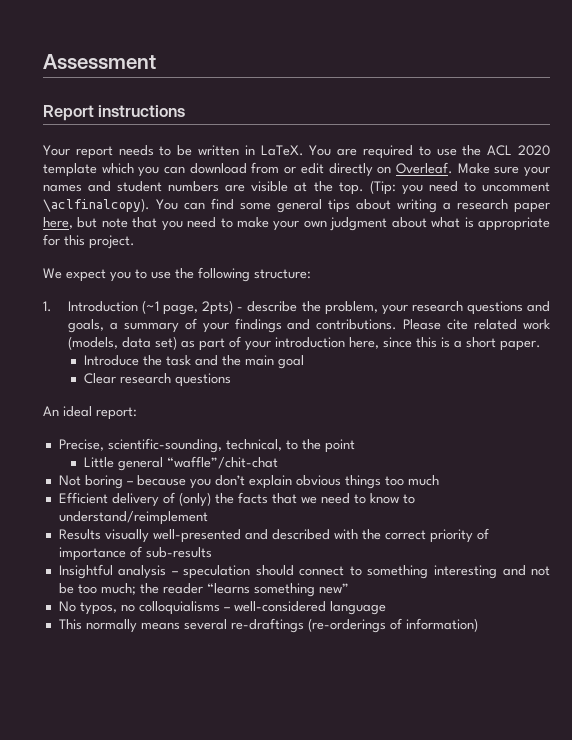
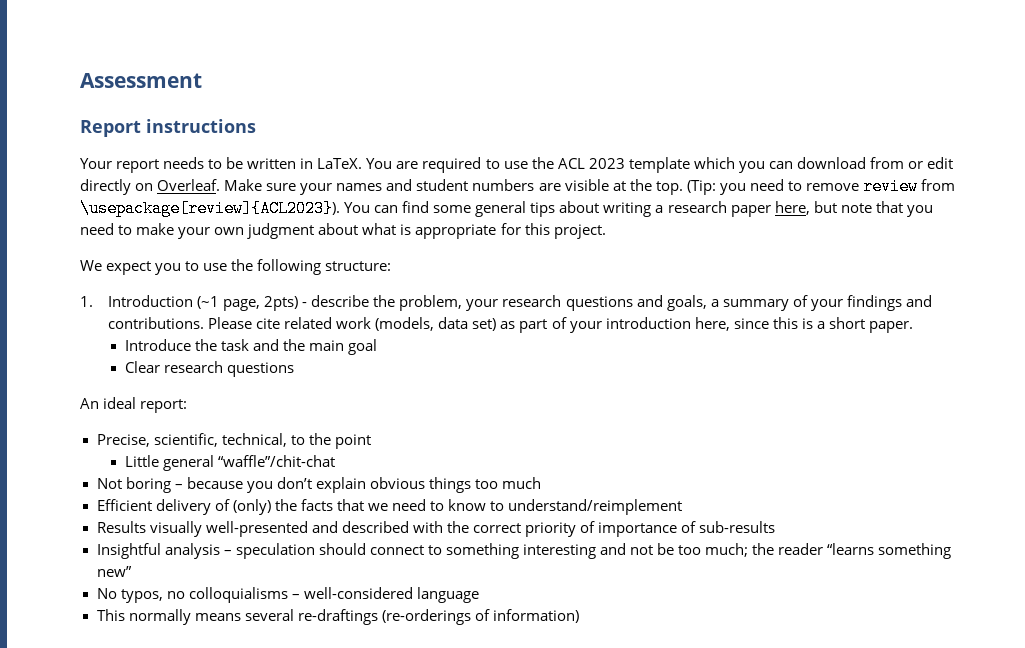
[518,145,551,156] 2020 -> [588,158,625,169] 2023
[482,182,551,192] [43,198,150,212] uncomment \aclfinalcopy). -> [805,178,956,195] [80,200,340,217] remove review from \usepackage[review]{ACL2023}).
[107,438,222,453] scientific-sounding, -> [153,433,218,447] scientific,

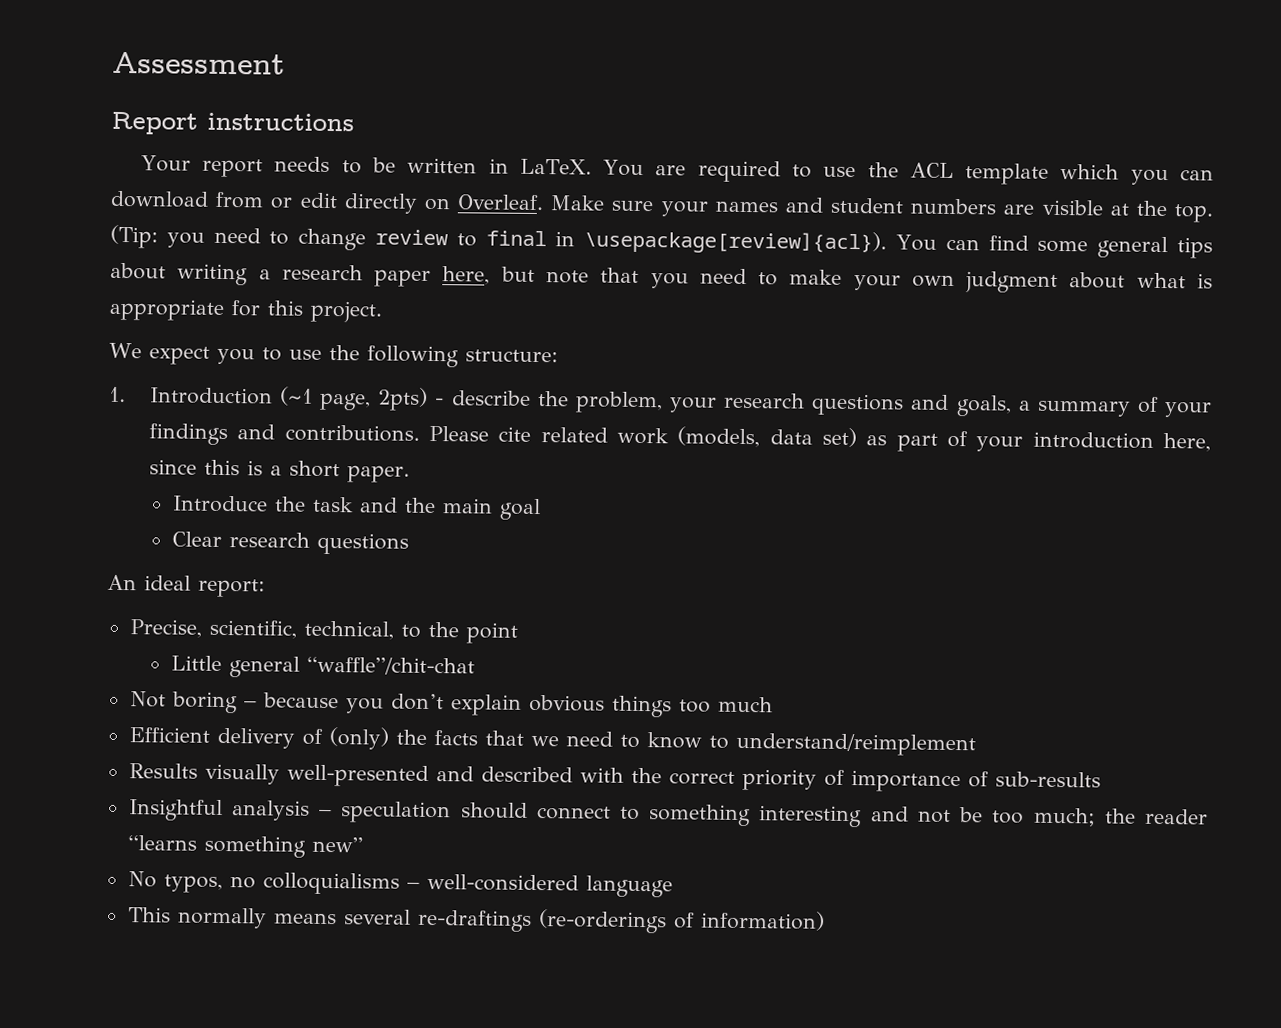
[588,158,625,169] 2023 -> (954, 170) none
[805,178,956,195] [80,200,340,217] remove review from \usepackage[review]{ACL2023}). -> [298,228,888,255] change review to final in \usepackage[review]{acl}).

